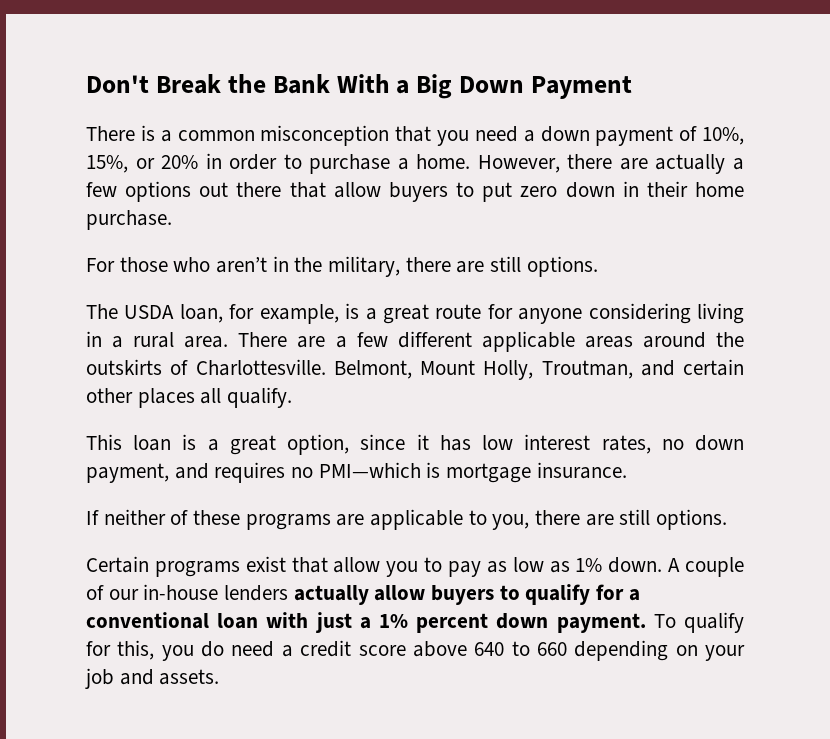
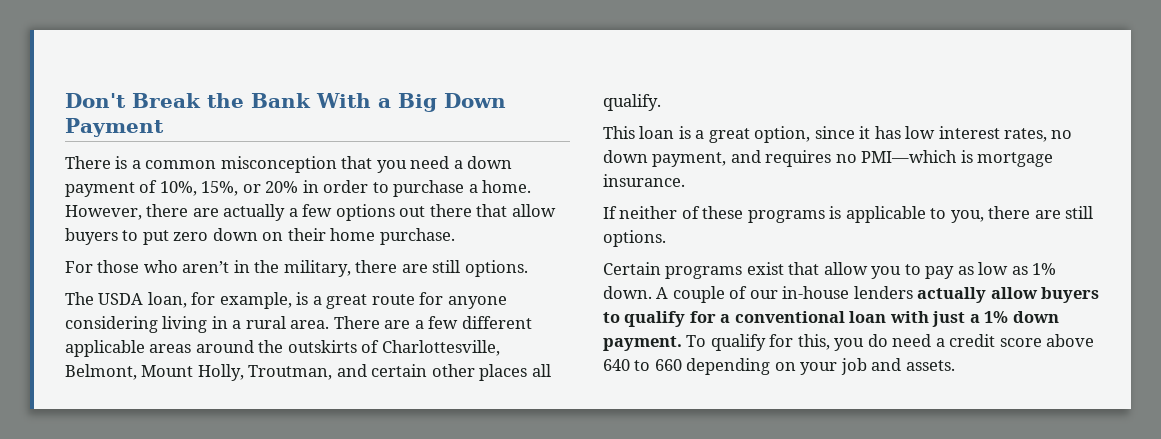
[622,181,639,197] in -> [262,232,284,241] on
[195,359,326,376] Charlottesville. -> [381,340,500,356] Charlottesville,
[336,514,365,526] are -> [829,206,842,219] is
[416,613,489,633] percent -> (1009, 317) none

